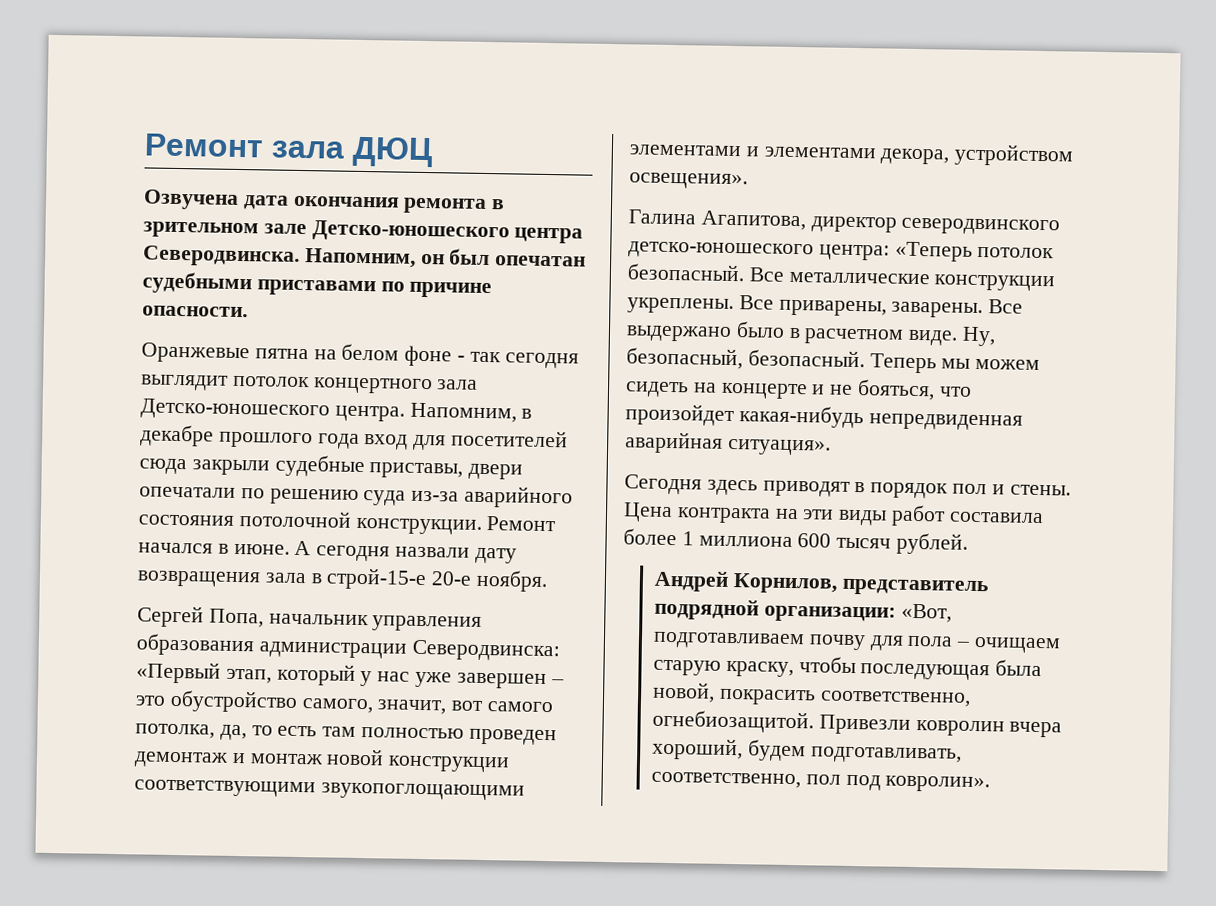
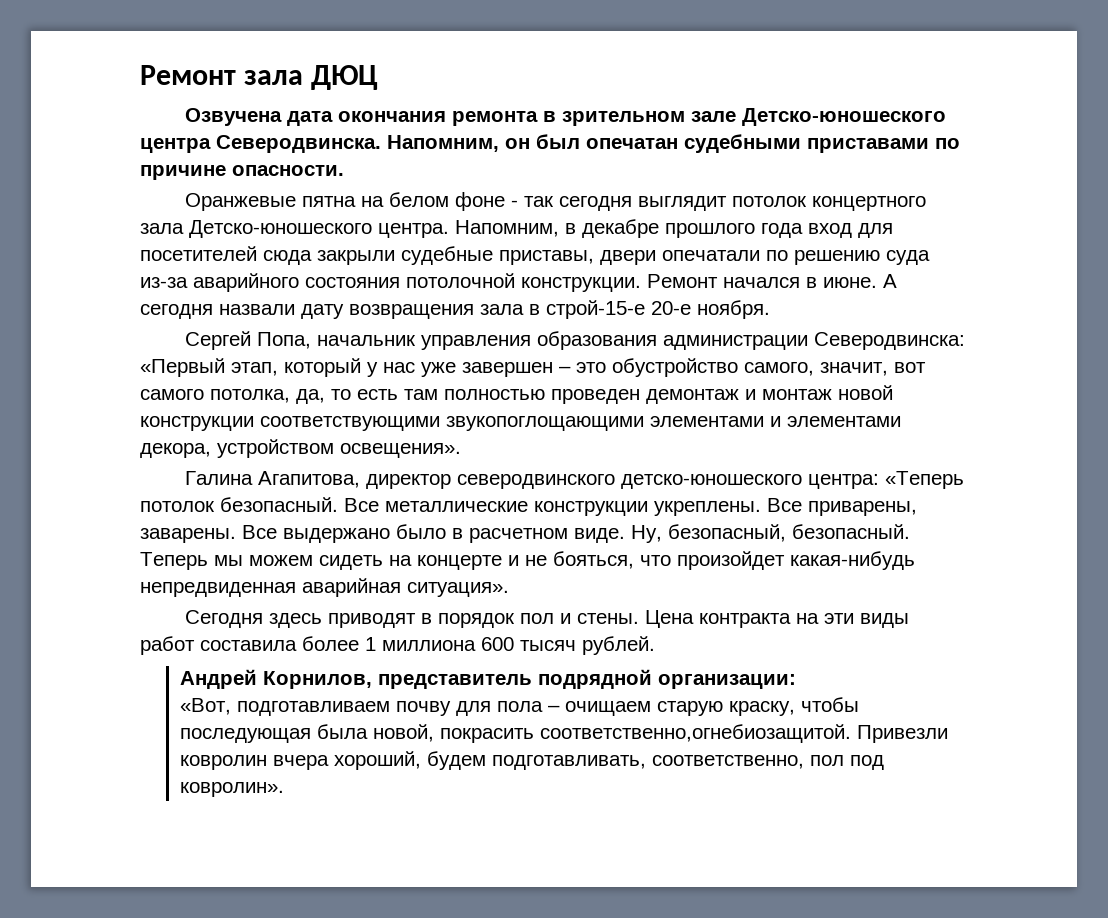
(896, 614) none -> (796, 681) //
[819,690,971,707] [652,709,815,734] соответственно, огнебиозащитой. -> [539,724,851,743] соответственно,огнебиозащитой.

